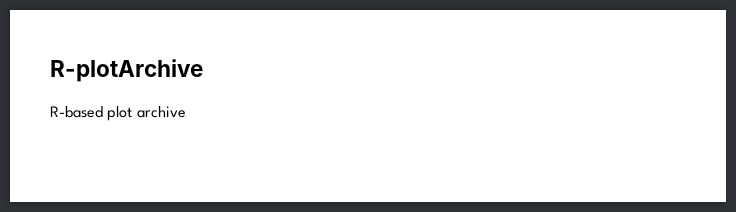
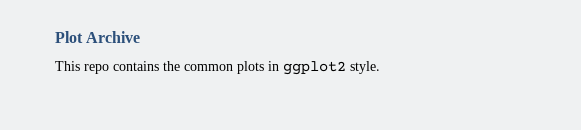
[50,59,203,82] [50,106,186,121] R-plotArchive // R-based plot archive -> [55,31,141,43] [55,61,380,75] Plot Archive // This repo contains the common plots in ggplot2 style.

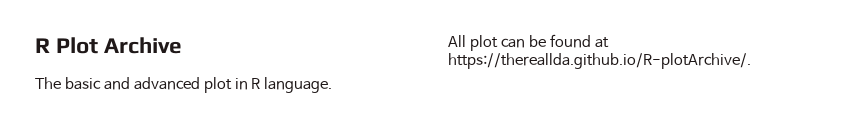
(55, 37) none -> [35,38,50,53] R
[55,61,380,75] This repo contains the common plots in ggplot2 style. -> [35,77,333,93] [448,34,609,51] [448,53,751,69] The basic and advanced plot in R language. // All plot can be found at https://thereallda.github.io/R-plotArchive/.

